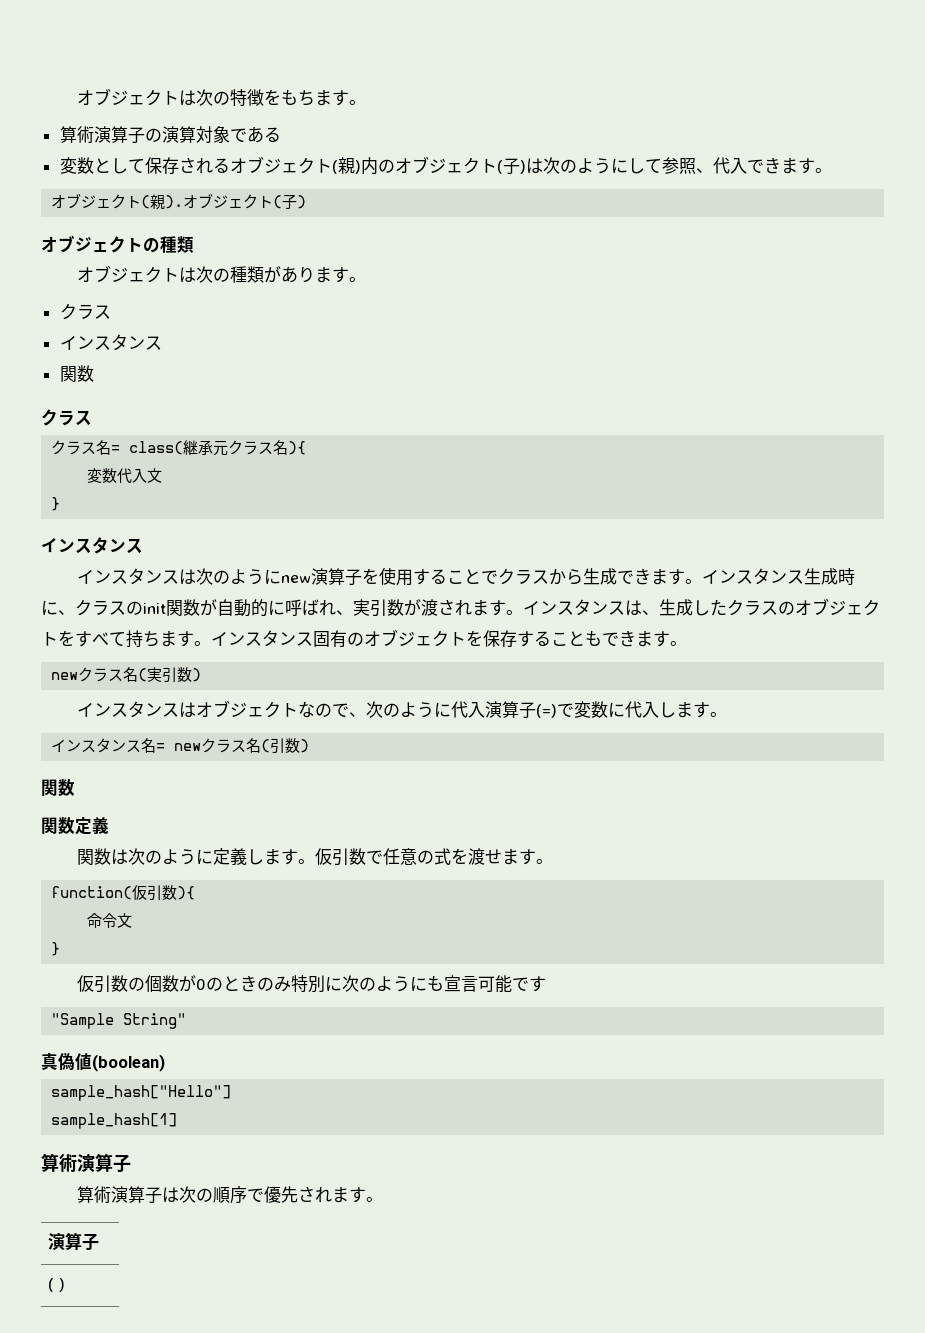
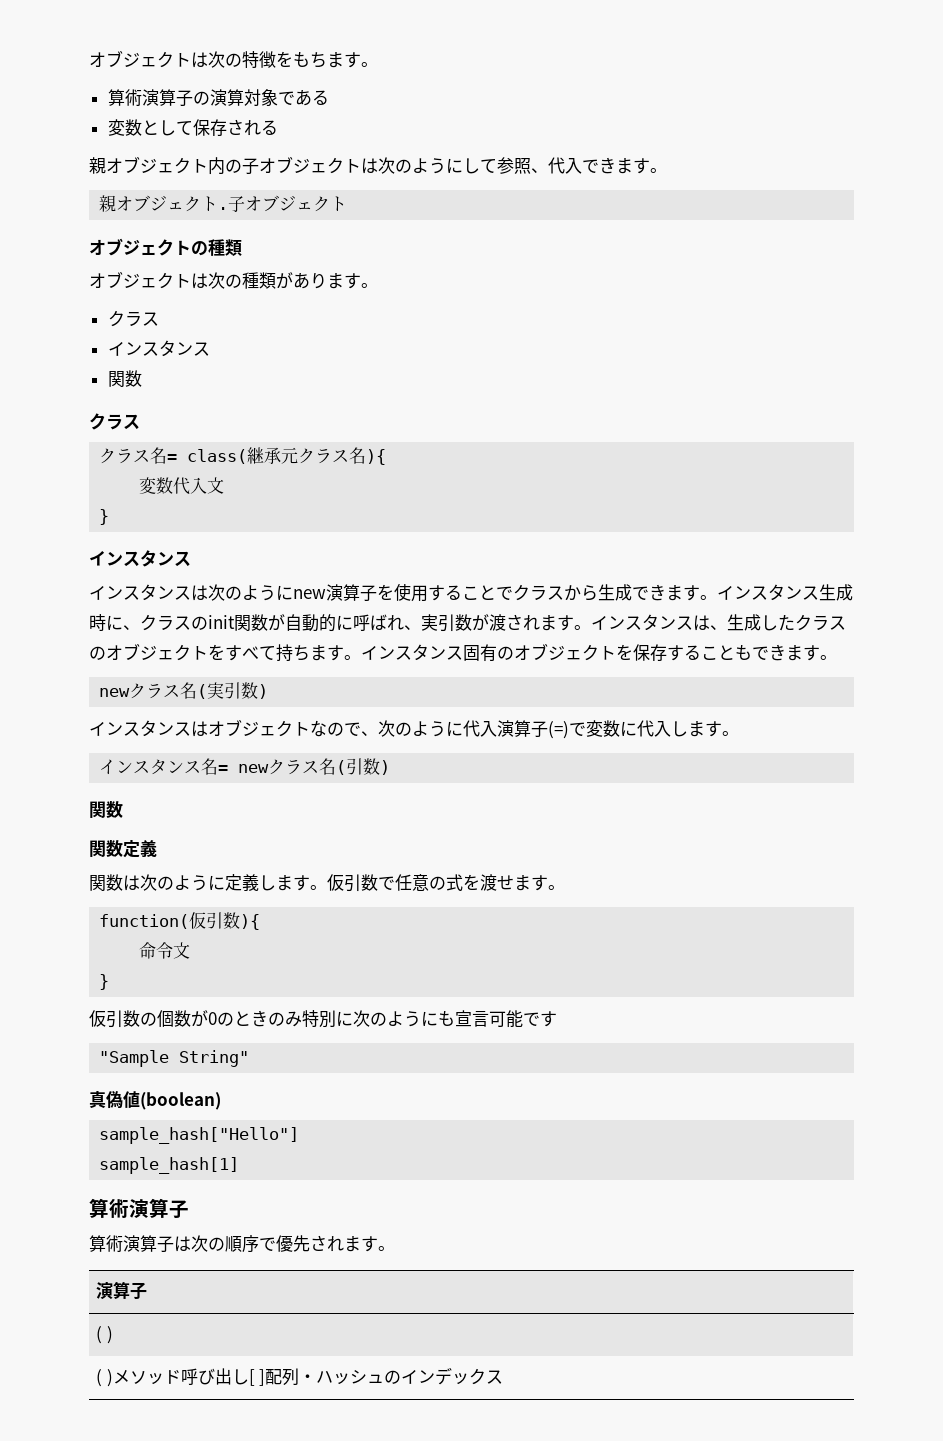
[229,156,526,175] オブジェクト(親)内のオブジェクト(子) -> [89,156,361,175] // 親オブジェクト内の子オブジェクト
[51,193,307,210] オブジェクト(親).オブジェクト(子) -> [99,195,348,212] 親オブジェクト.子オブジェクト
(65, 1285) none -> [96,1367,504,1387] // ( )メソッド呼び出し[ ]配列・ハッシュのインデックス

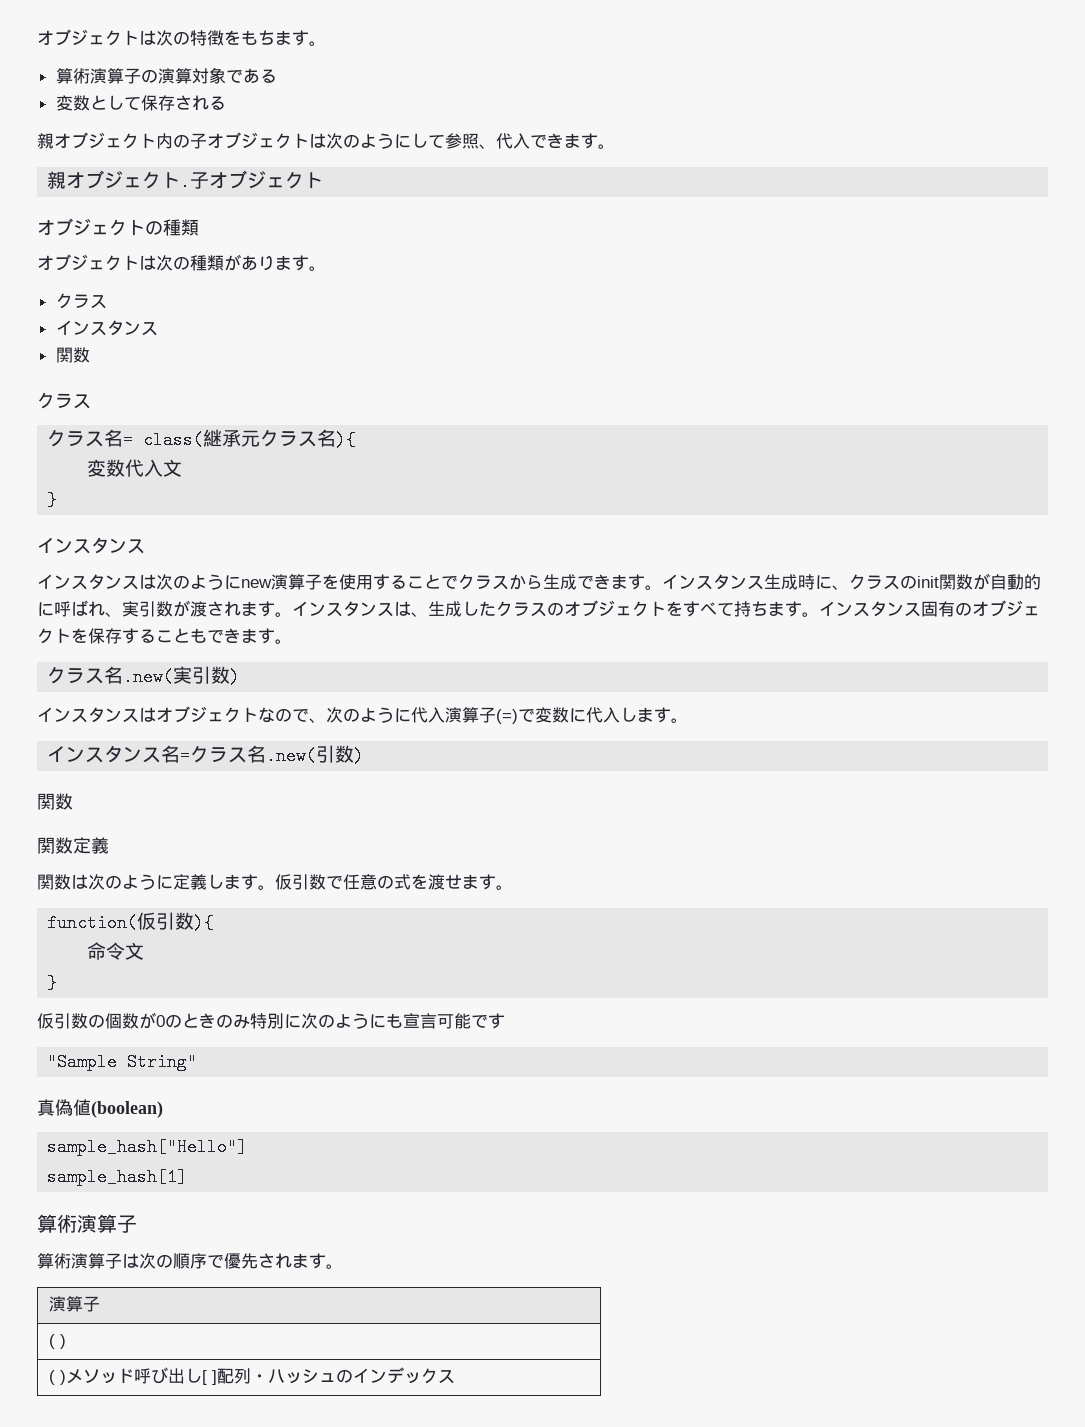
[99,682,208,699] newクラス名( -> [47,666,174,686] クラス名.new(
[238,758,347,775] newクラス名( -> [190,745,317,765] クラス名.new(

